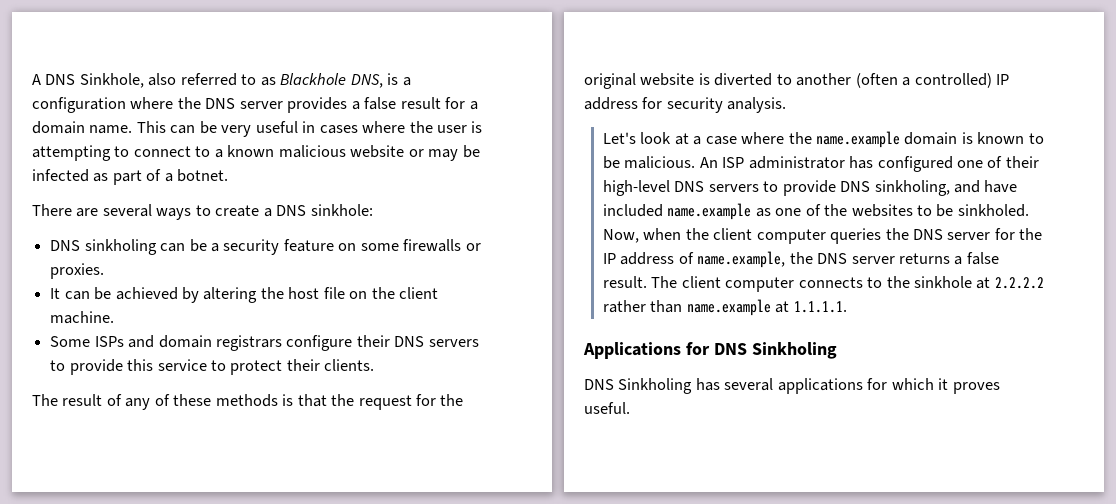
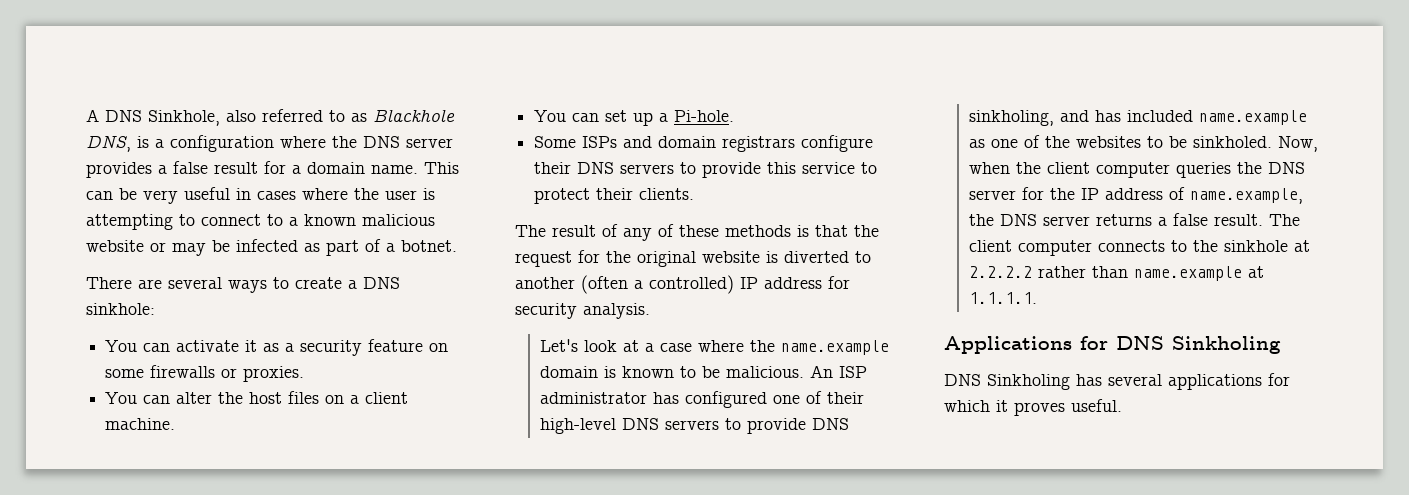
[50,239,207,255] DNS sinkholing can be -> [105,340,280,352] You can activate it as
[50,287,439,303] [50,311,115,324] It can be achieved by altering the host file on the client machine. -> [105,391,409,404] [105,418,176,430] [534,110,735,126] You can alter the host files on a client machine. // You can set up a Pi-hole.
[984,180,1018,193] have -> [1095,110,1122,122] has

